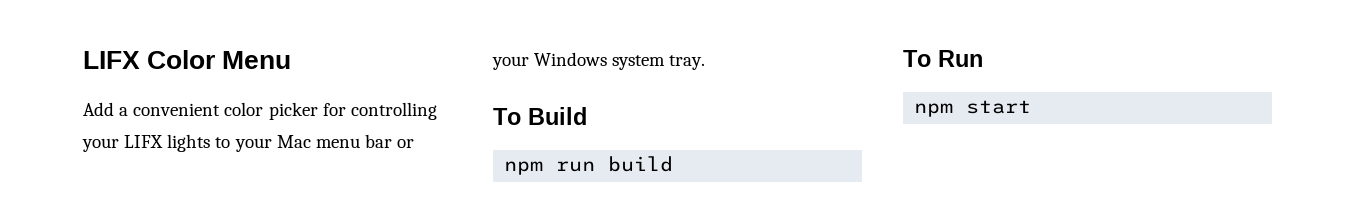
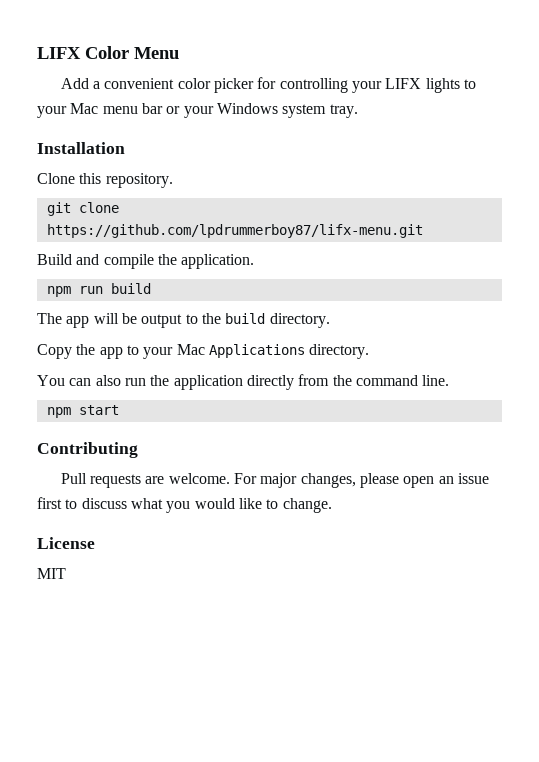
[493,107,587,125] [504,156,674,175] [903,50,983,67] [914,100,1032,117] To Build // npm run build // To Run // npm start -> [37,142,125,154] [37,173,173,188] [46,202,119,216] [46,224,423,238] [37,254,255,269] [46,283,151,297] [37,313,330,328] [37,344,370,359] [37,374,450,390] [46,405,119,418] [37,442,138,458] [60,473,489,488] [37,497,332,513] [37,537,95,549] [37,568,66,579] Installation // Clone this repository. // git clone https://github.com/lpdrummerboy87/lifx-menu.git // Build and compile the application. // npm run build // The app will be output to the build directory. // Copy the app to your Mac Applications directory. // You can also run the application directly from the command line. // npm start // Contributing // Pull requests are welcome. For major changes, please open an issue first to discuss what you would like to change. // License // MIT

